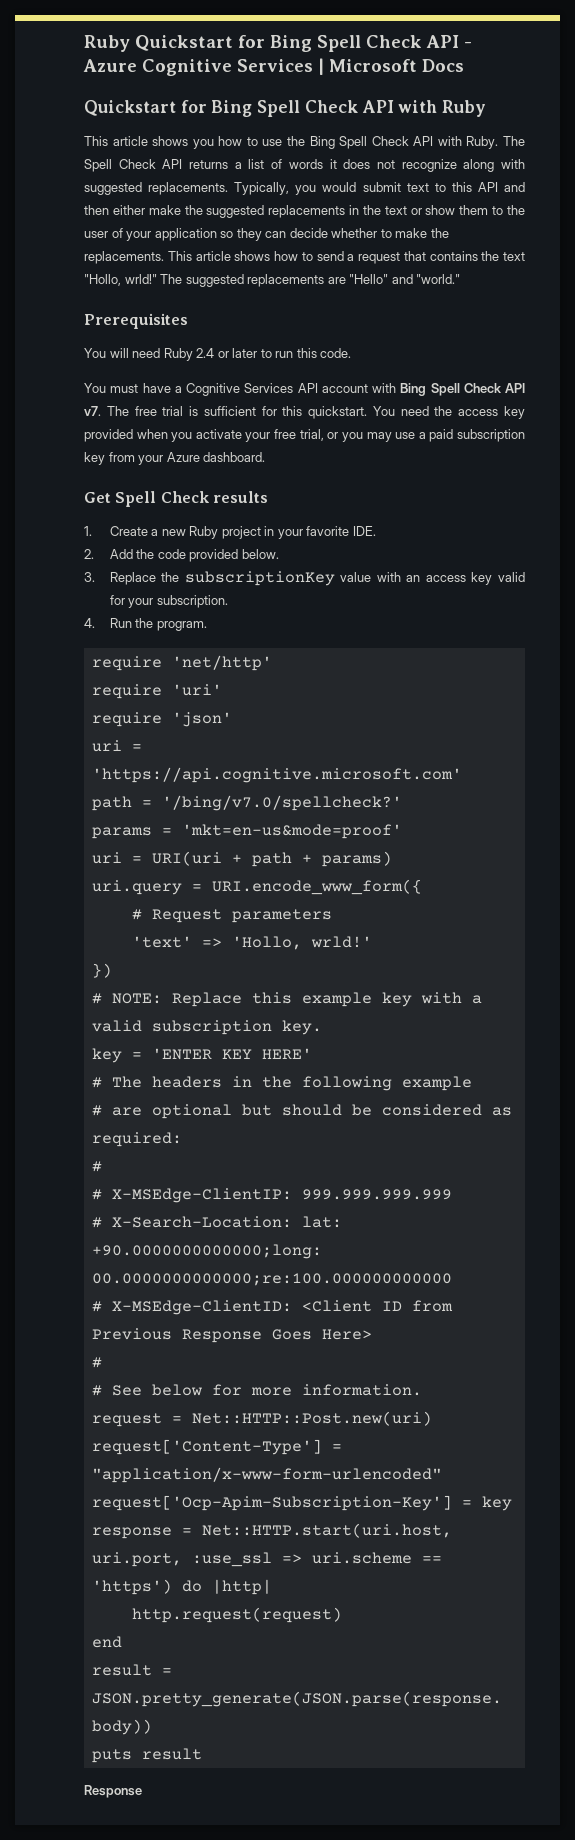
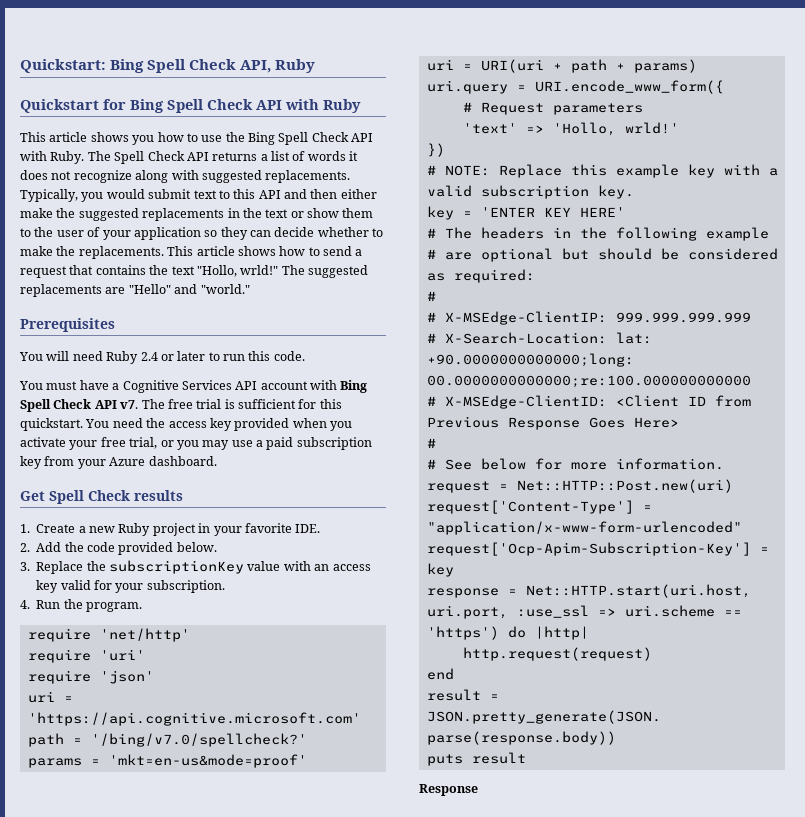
[84,35,472,52] [83,58,464,76] Ruby Quickstart for Bing Spell Check API - Azure Cognitive Services | Microsoft Docs -> [20,59,316,73] Quickstart: Bing Spell Check API, Ruby

